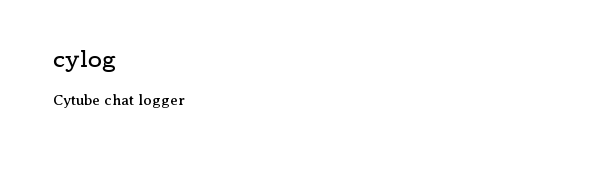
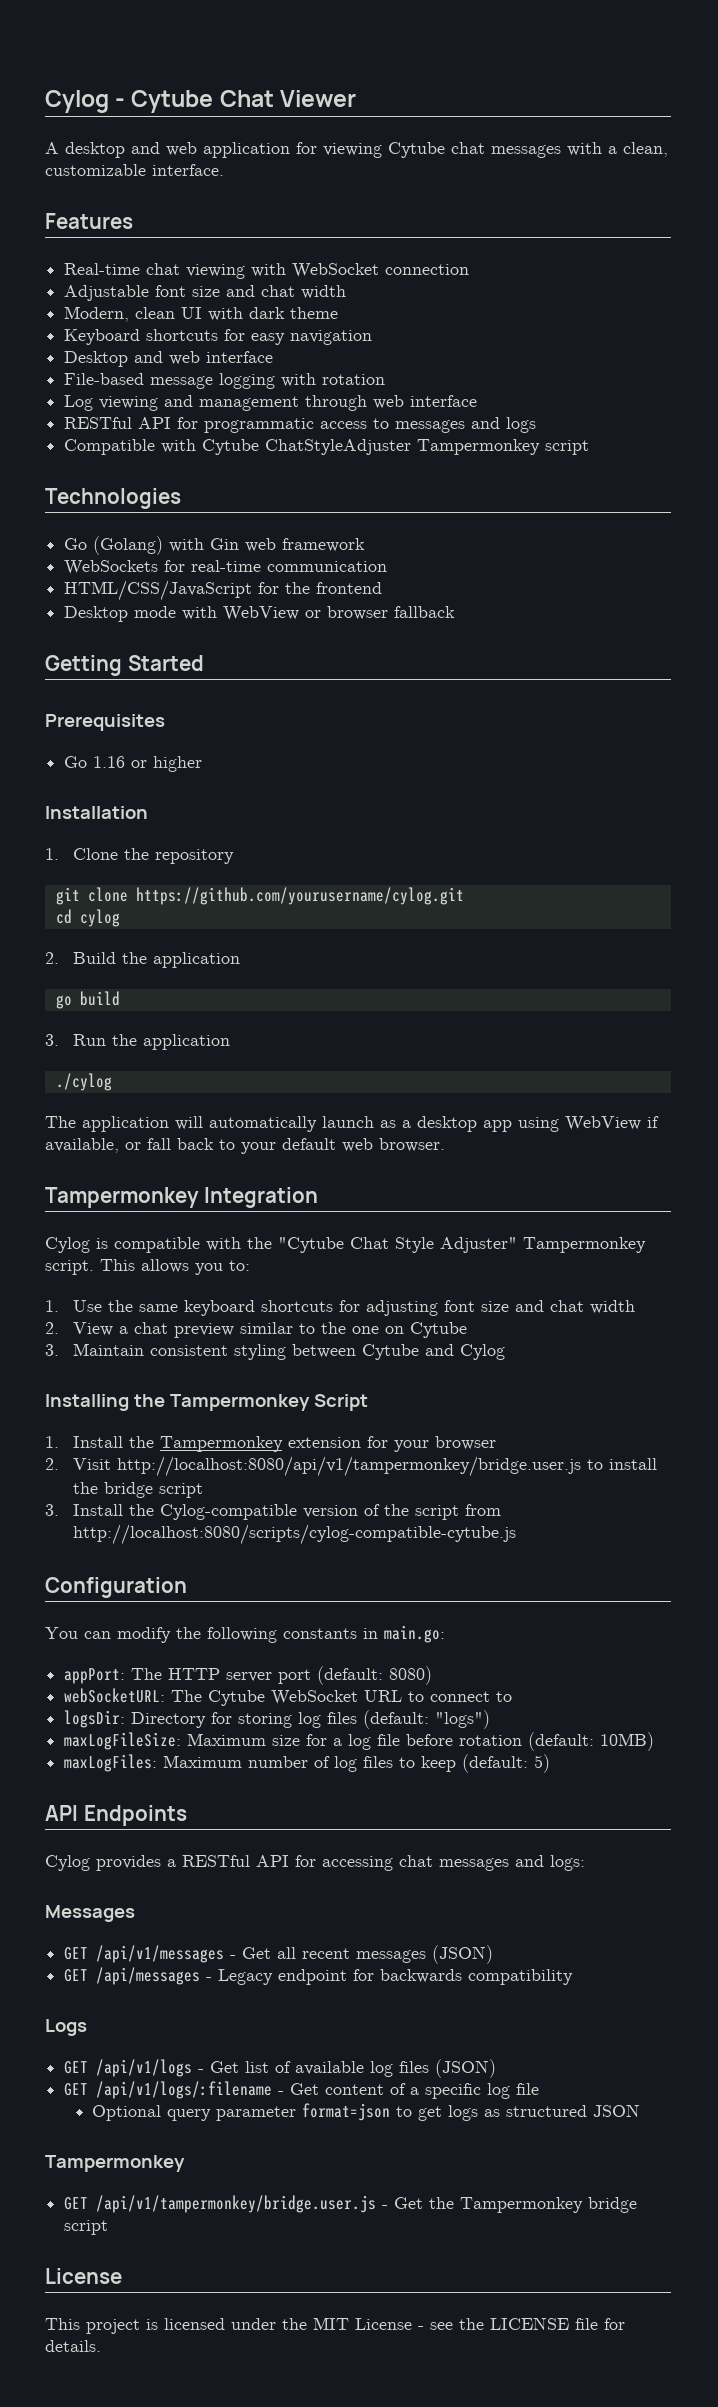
[53,50,116,72] [53,94,186,108] cylog // Cytube chat logger -> [45,90,356,113] [45,142,668,158] [45,164,224,176] [45,213,133,229] [64,263,470,279] [64,285,347,301] [64,306,339,322] [64,329,373,345] [64,351,274,367] [64,373,386,389] [64,395,478,411] [64,417,537,433] [64,439,590,455] [45,488,181,509] [64,536,366,555] [64,560,388,575] [64,580,383,601] [64,606,456,622] [45,655,204,676] [45,714,165,731] [64,756,203,772] [45,806,148,819] [45,848,235,864] [55,887,464,905] [55,909,120,927] [45,952,241,968] [55,991,120,1009] [45,1034,231,1050] [55,1073,112,1091] [45,1116,659,1132] [45,1138,445,1154] [45,1187,318,1208] [45,1237,646,1253] [45,1259,250,1275] [45,1300,636,1316] [45,1322,468,1338] [45,1343,506,1360] [45,1394,368,1411] [45,1436,497,1452] [45,1456,658,1477] [73,1482,204,1498] [45,1504,502,1520] [73,1524,517,1545] [45,1577,187,1598] [45,1625,445,1643] [64,1666,433,1685] [64,1688,513,1706] [64,1710,491,1729] [64,1732,655,1751] [64,1754,551,1773] [45,1805,187,1826] [45,1855,585,1871] [45,1905,135,1922] [64,1945,494,1964] [64,1967,574,1985] [45,2019,87,2036] [64,2059,497,2078] [64,2081,540,2099] [92,2103,641,2121] [45,2155,185,2172] [64,2195,638,2213] [64,2220,109,2235] [45,2268,122,2284] [45,2317,625,2334] [45,2340,101,2352] Cylog - Cytube Chat Viewer // A desktop and web application for viewing Cytube chat messages with a clean, customizable interface. // Features // Real-time chat viewing with WebSocket connection // Adjustable font size and chat width // Modern, clean UI with dark theme // Keyboard shortcuts for easy navigation // Desktop and web interface // File-based message logging with rotation // Log viewing and management through web interface // RESTful API for programmatic access to messages and logs // Compatible with Cytube ChatStyleAdjuster Tampermonkey script // Technologies // Go (Golang) with Gin web framework // WebSockets for real-time communication // HTML/CSS/JavaScript for the frontend // Desktop mode with WebView or browser fallback // Getting Started // Prerequisites // Go 1.16 or higher // Installation // 1. Clone the repository // git clone https://github.com/yourusername/cylog.git // cd cylog // 2. Build the application // go build // 3. Run the application // ./cylog // The application will automatically launch as a desktop app using WebView if available, or fall back to your default web browser. // Tampermonkey Integration // Cylog is compatible with the "Cytube Chat Style Adjuster" Tampermonkey script. This allows you to: // 1. Use the same keyboard shortcuts for adjusting font size and chat width // 2. View a chat preview similar to the one on Cytube // 3. Maintain consistent styling between Cytube and Cylog // Installing the Tampermonkey Script // 1. Install the Tampermonkey extension for your browser // 2. Visit http://localhost:8080/api/v1/tampermonkey/bridge.user.js to install the bridge script // 3. Install the Cylog-compatible version of the script from http://localhost:8080/scripts/cylog-compatible-cytube.js // Configuration // You can modify the following constants in main.go: // appPort: The HTTP server port (default: 8080) // webSocketURL: The Cytube WebSocket URL to connect to // logsDir: Directory for storing log files (default: "logs") // maxLogFileSize: Maximum size for a log file before rotation (default: 10MB) // maxLogFiles: Maximum number of log files to keep (default: 5) // API Endpoints // Cylog provides a RESTful API for accessing chat messages and logs: // Messages // GET /api/v1/messages - Get all recent messages (JSON) // GET /api/messages - Legacy endpoint for backwards compatibility // Logs // GET /api/v1/logs - Get list of available log files (JSON) // GET /api/v1/logs/:filename - Get content of a specific log file // Optional query parameter format=json to get logs as structured JSON // Tampermonkey // GET /api/v1/tampermonkey/bridge.user.js - Get the Tampermonkey bridge script // License // This project is licensed under the MIT License - see the LICENSE file for details.

